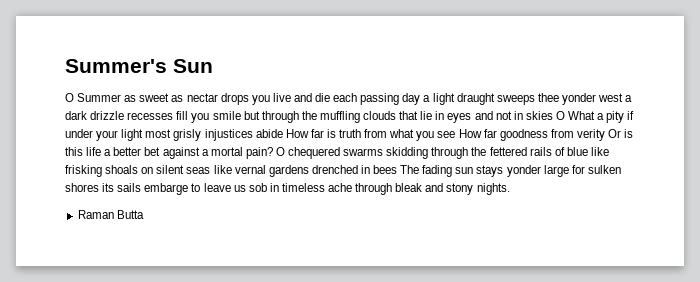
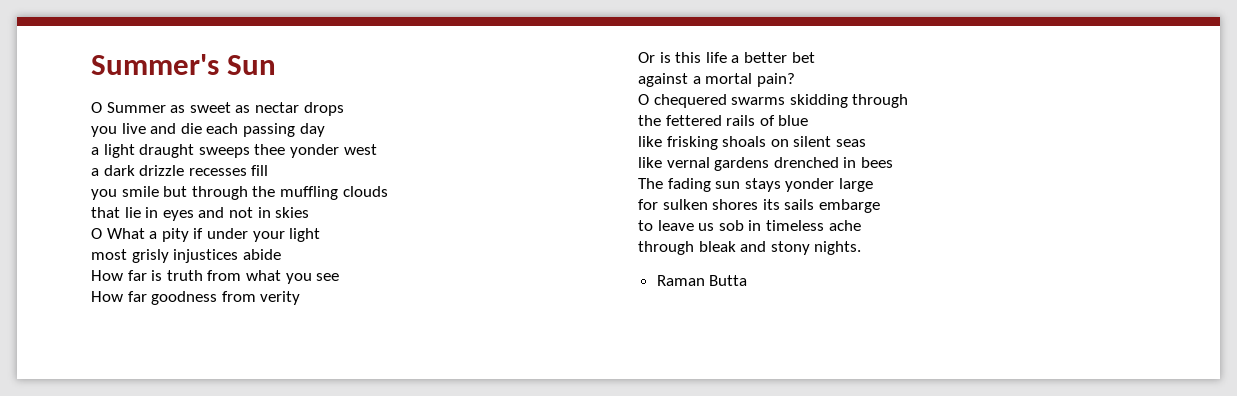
(249, 99) none -> (344, 109) //
(421, 99) none -> (325, 130) //
(624, 97) none -> (377, 149) //
(189, 115) none -> (269, 170) //
(397, 115) none -> (388, 191) //
(553, 115) none -> (310, 212) //
(144, 135) none -> (321, 235) //
(283, 133) none -> (281, 254) //
(456, 134) none -> (340, 277) //
(605, 135) none -> (301, 298) //
(161, 151) none -> (815, 57) //
(273, 153) none -> (795, 80) //
(469, 153) none -> (909, 101) //
(588, 151) none -> (809, 120) //
(211, 170) none -> (866, 143) //
(398, 169) none -> (893, 162) //
(569, 171) none -> (873, 185) //
(189, 189) none -> (880, 206) //
(353, 187) none -> (861, 225) //

